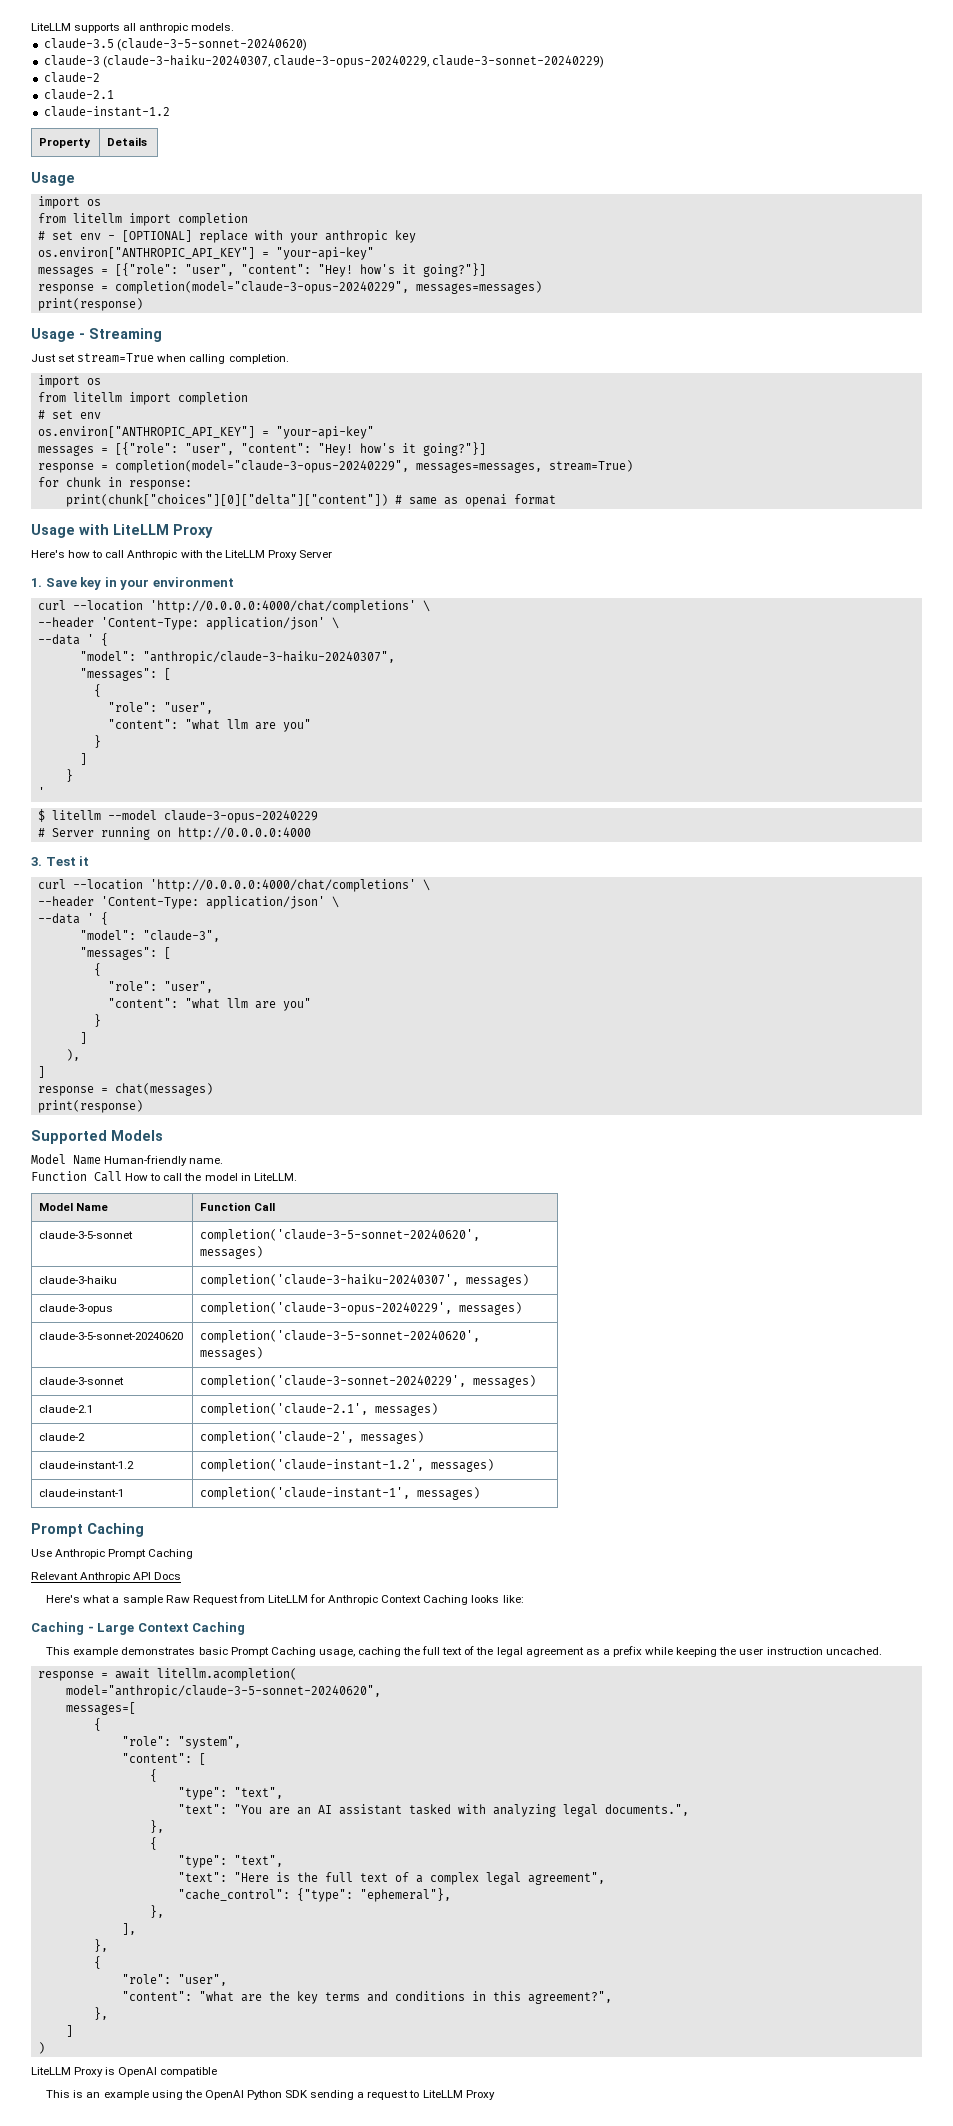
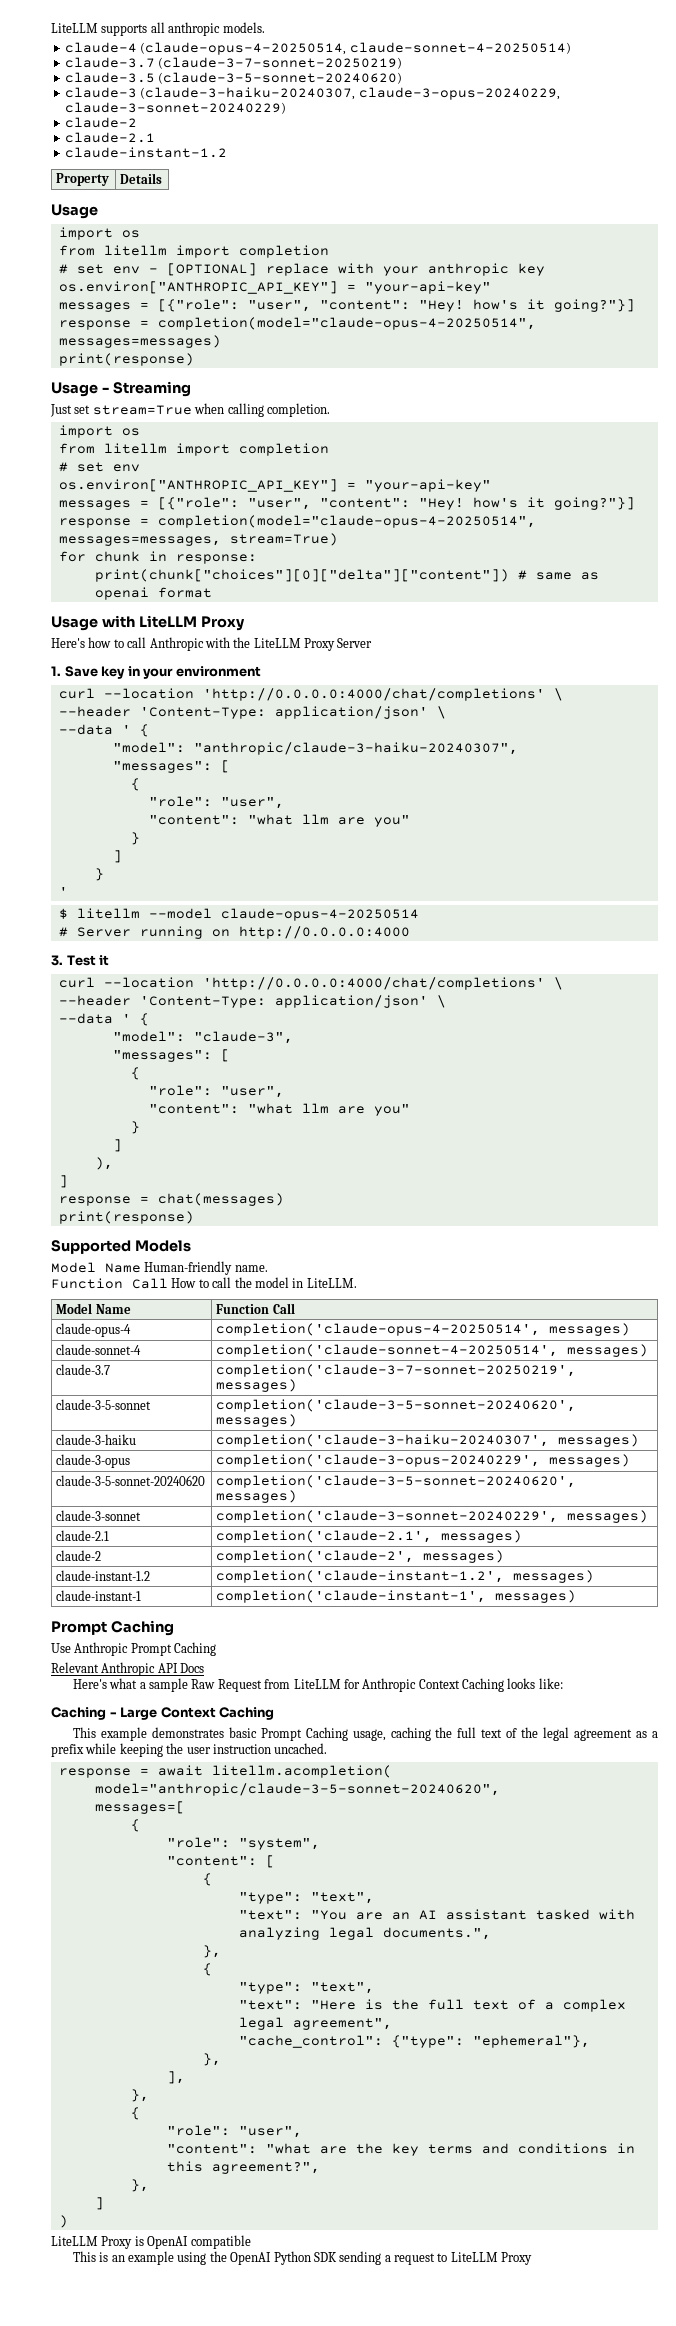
(235, 27) none -> [64,42,571,55] [64,57,403,69] // claude-4 (claude-opus-4-20250514, claude-sonnet-4-20250514) // claude-3.7 (claude-3-7-sonnet-20250219)
[114,281,409,294] completion(model="claude-3-opus-20240229", -> [157,317,536,330] completion(model="claude-opus-4-20250514",
[114,460,409,473] completion(model="claude-3-opus-20240229", -> [157,515,536,528] completion(model="claude-opus-4-20250514",
[163,810,318,823] claude-3-opus-20240229 -> [220,908,419,921] claude-opus-4-20250514
(276, 1207) none -> [56,1323,132,1337] [216,1323,631,1336] [56,1344,142,1355] [216,1344,649,1357] [56,1364,111,1375] [216,1364,577,1377] [216,1379,298,1392] // claude-opus-4 | completion('claude-opus-4-20250514', messages) // claude-sonnet-4 | completion('claude-sonnet-4-20250514', messages) // claude-3.7 | completion('claude-3-7-sonnet-20250219', messages)

